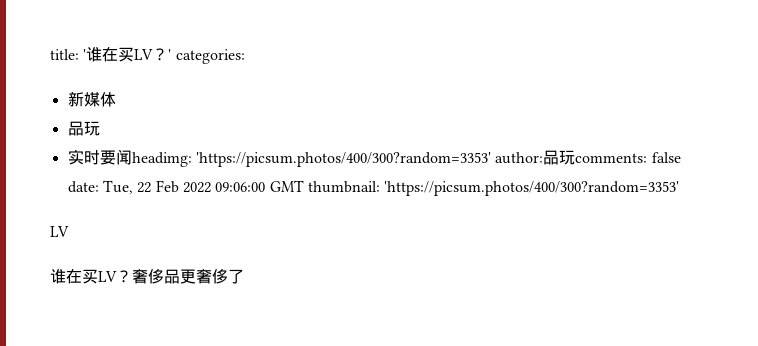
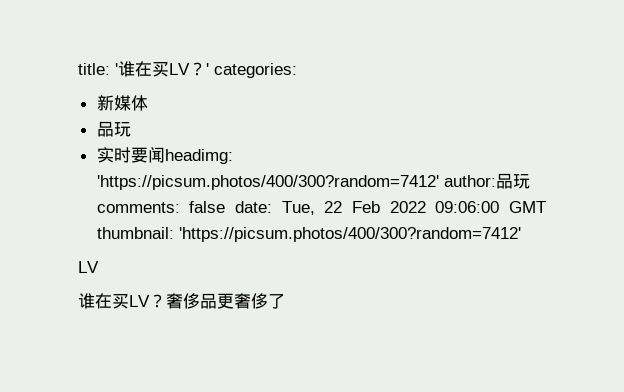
[195,152,491,167] 'https://picsum.photos/400/300?random=3353' -> [96,175,439,190] 'https://picsum.photos/400/300?random=7412'
[384,181,680,196] 'https://picsum.photos/400/300?random=3353' -> [178,227,521,242] 'https://picsum.photos/400/300?random=7412'

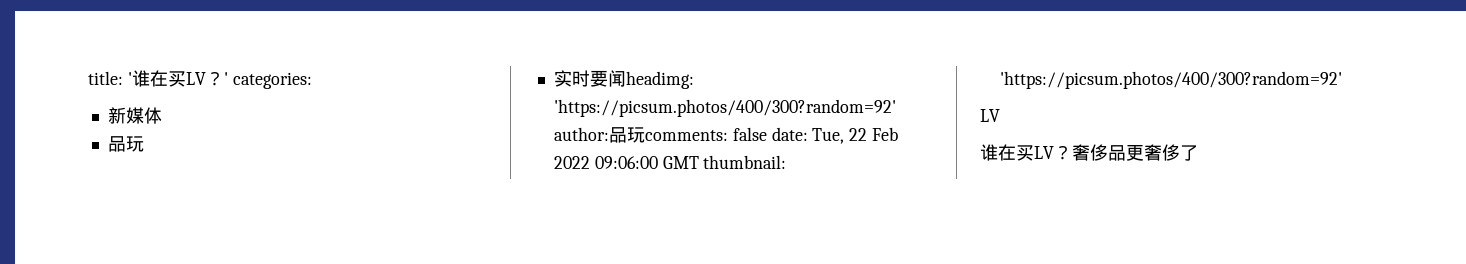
[96,175,439,190] 'https://picsum.photos/400/300?random=7412' -> [553,99,896,117] 'https://picsum.photos/400/300?random=92'
[178,227,521,242] 'https://picsum.photos/400/300?random=7412' -> [999,71,1342,89] 'https://picsum.photos/400/300?random=92'

